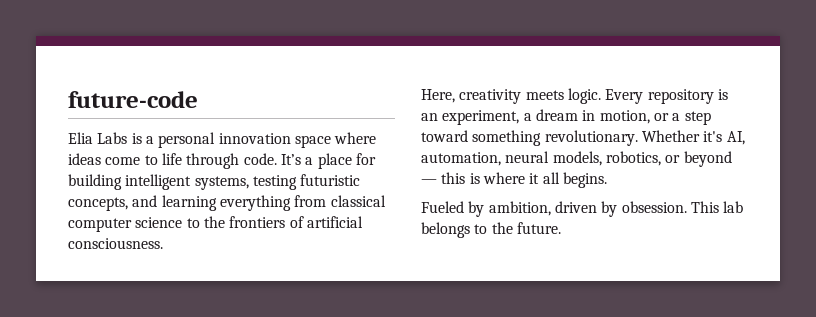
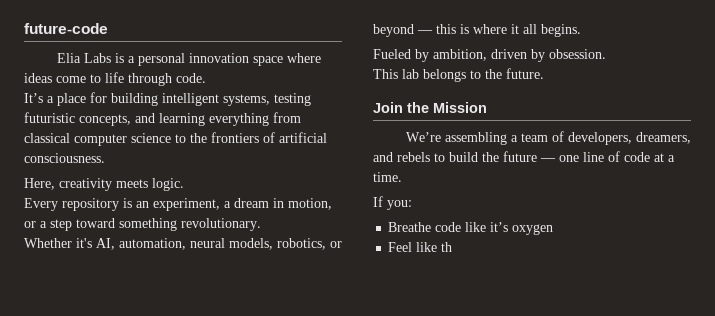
(277, 159) none -> (206, 78) //
(601, 96) none -> (184, 184) //
(638, 138) none -> (261, 224) //
(687, 207) none -> (606, 54) //
(561, 228) none -> [373,102,487,113] [405,131,691,145] [373,151,675,162] [373,172,402,182] [373,196,412,210] [388,222,554,235] [388,242,453,252] // Join the Mission // We’re assembling a team of developers, dreamers, and rebels to build the future — one line of code at a time. // If you: // Breathe code like it’s oxygen // Feel like th

